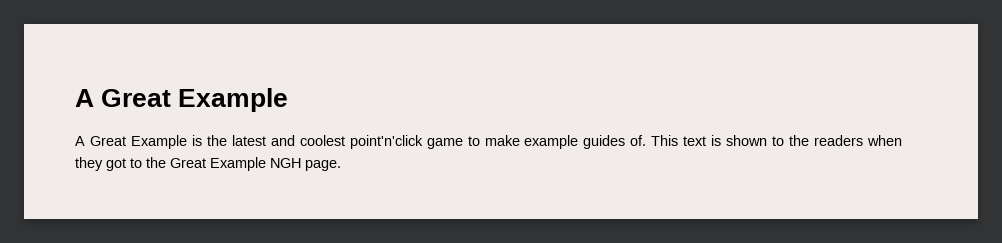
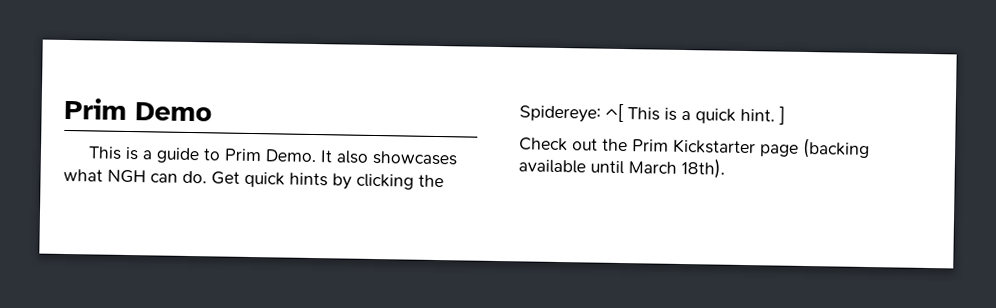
[75,88,289,112] [75,135,903,149] [75,157,341,171] A Great Example // A Great Example is the latest and coolest point'n'click game to make example guides of. This text is shown to the readers when they got to the Great Example NGH page. -> [64,97,212,122] [87,146,458,166] [63,168,444,190] [519,103,785,125] [519,137,870,160] [518,157,725,179] Prim Demo // This is a guide to Prim Demo. It also showcases what NGH can do. Get quick hints by clicking the Spidereye: ^[ This is a quick hint. ] // Check out the Prim Kickstarter page (backing available until March 18th).

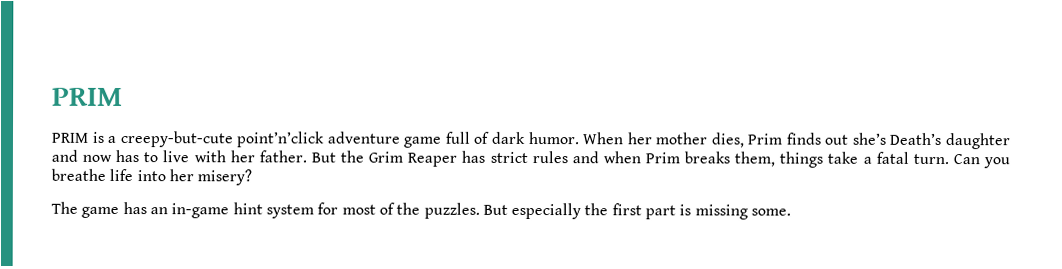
[64,97,212,122] [87,146,458,166] [63,168,444,190] [519,103,785,125] [519,137,870,160] [518,157,725,179] Prim Demo // This is a guide to Prim Demo. It also showcases what NGH can do. Get quick hints by clicking the Spidereye: ^[ This is a quick hint. ] // Check out the Prim Kickstarter page (backing available until March 18th). -> [52,87,123,107] [51,130,1011,150] [51,149,1011,169] [51,168,253,186] [51,201,792,220] PRIM // PRIM is a creepy-but-cute point’n’click adventure game full of dark humor. When her mother dies, Prim finds out she’s Death’s daughter and now has to live with her father. But the Grim Reaper has strict rules and when Prim breaks them, things take a fatal turn. Can you breathe life into her misery? // The game has an in-game hint system for most of the puzzles. But especially the first part is missing some.

